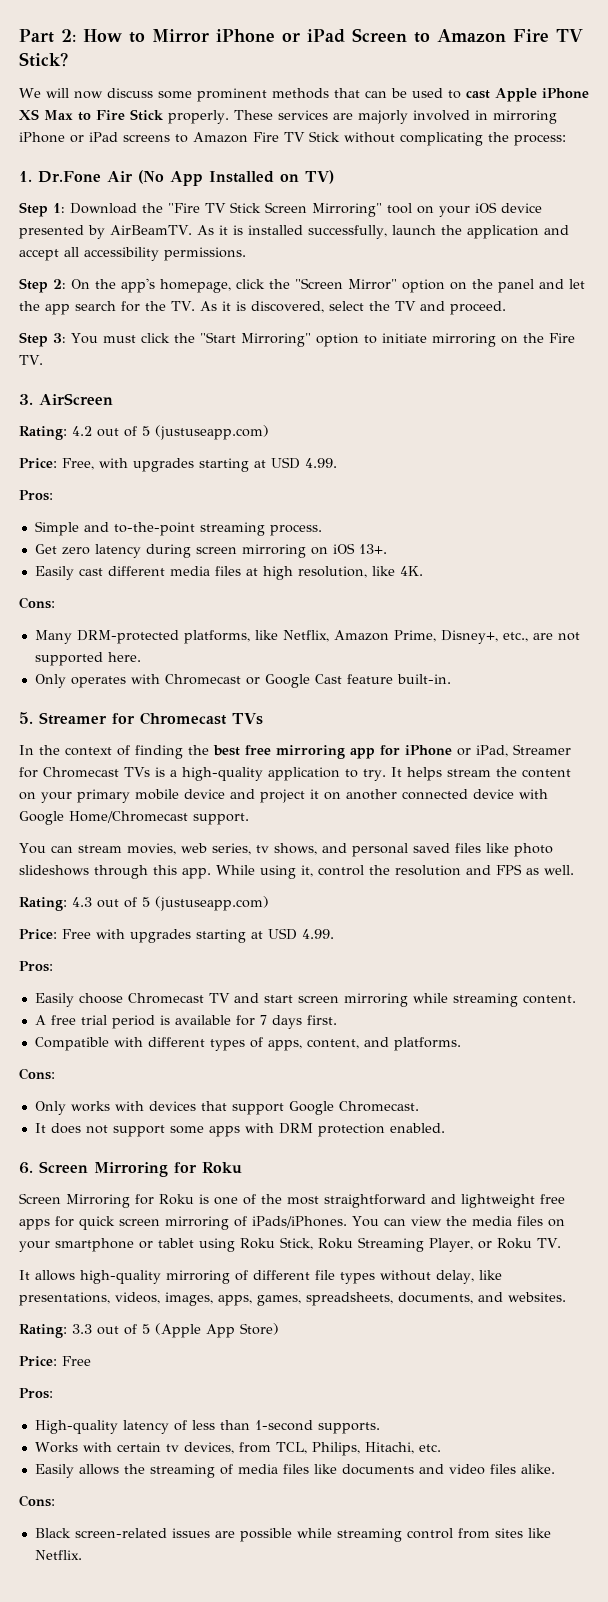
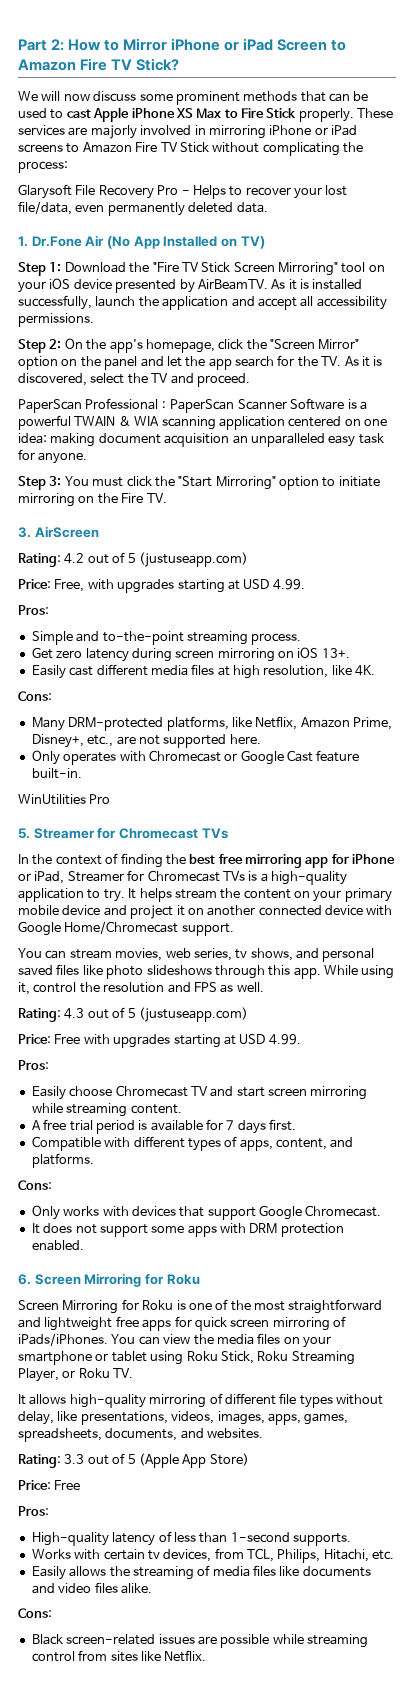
(566, 140) none -> [18,184,348,199] [18,201,268,216] // Glarysoft File Recovery Pro - Helps to recover your lost file/data, even permanently deleted data.
(506, 308) none -> [18,398,367,413] [18,415,387,430] [18,433,384,447] [18,449,88,464] // PaperScan Professional：PaperScan Scanner Software is a powerful TWAIN & WIA scanning application centered on one idea: making document acquisition an unparalleled easy task for anyone.
(451, 679) none -> [18,794,111,805] // WinUtilities Pro

